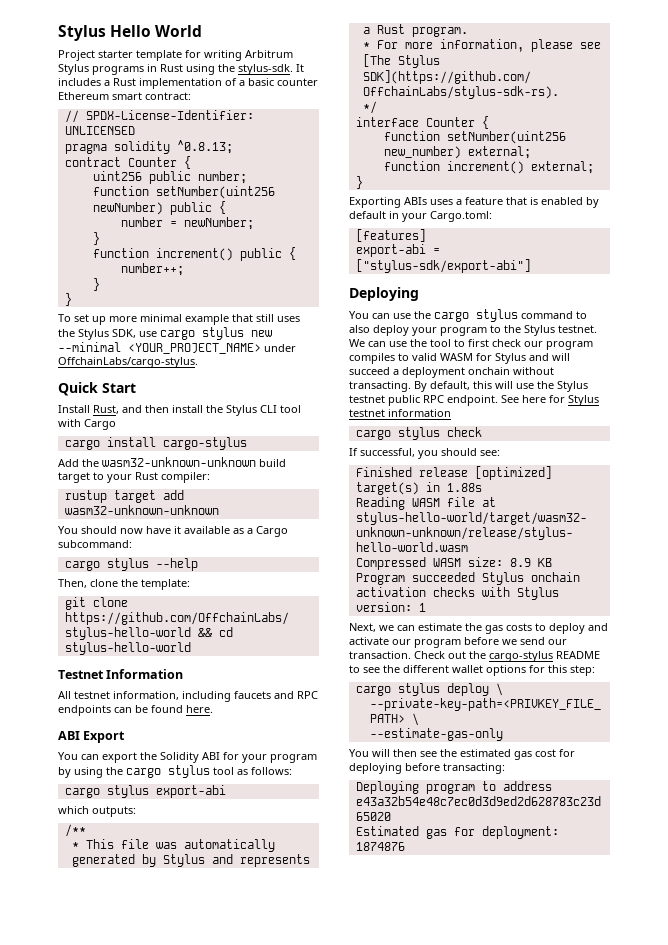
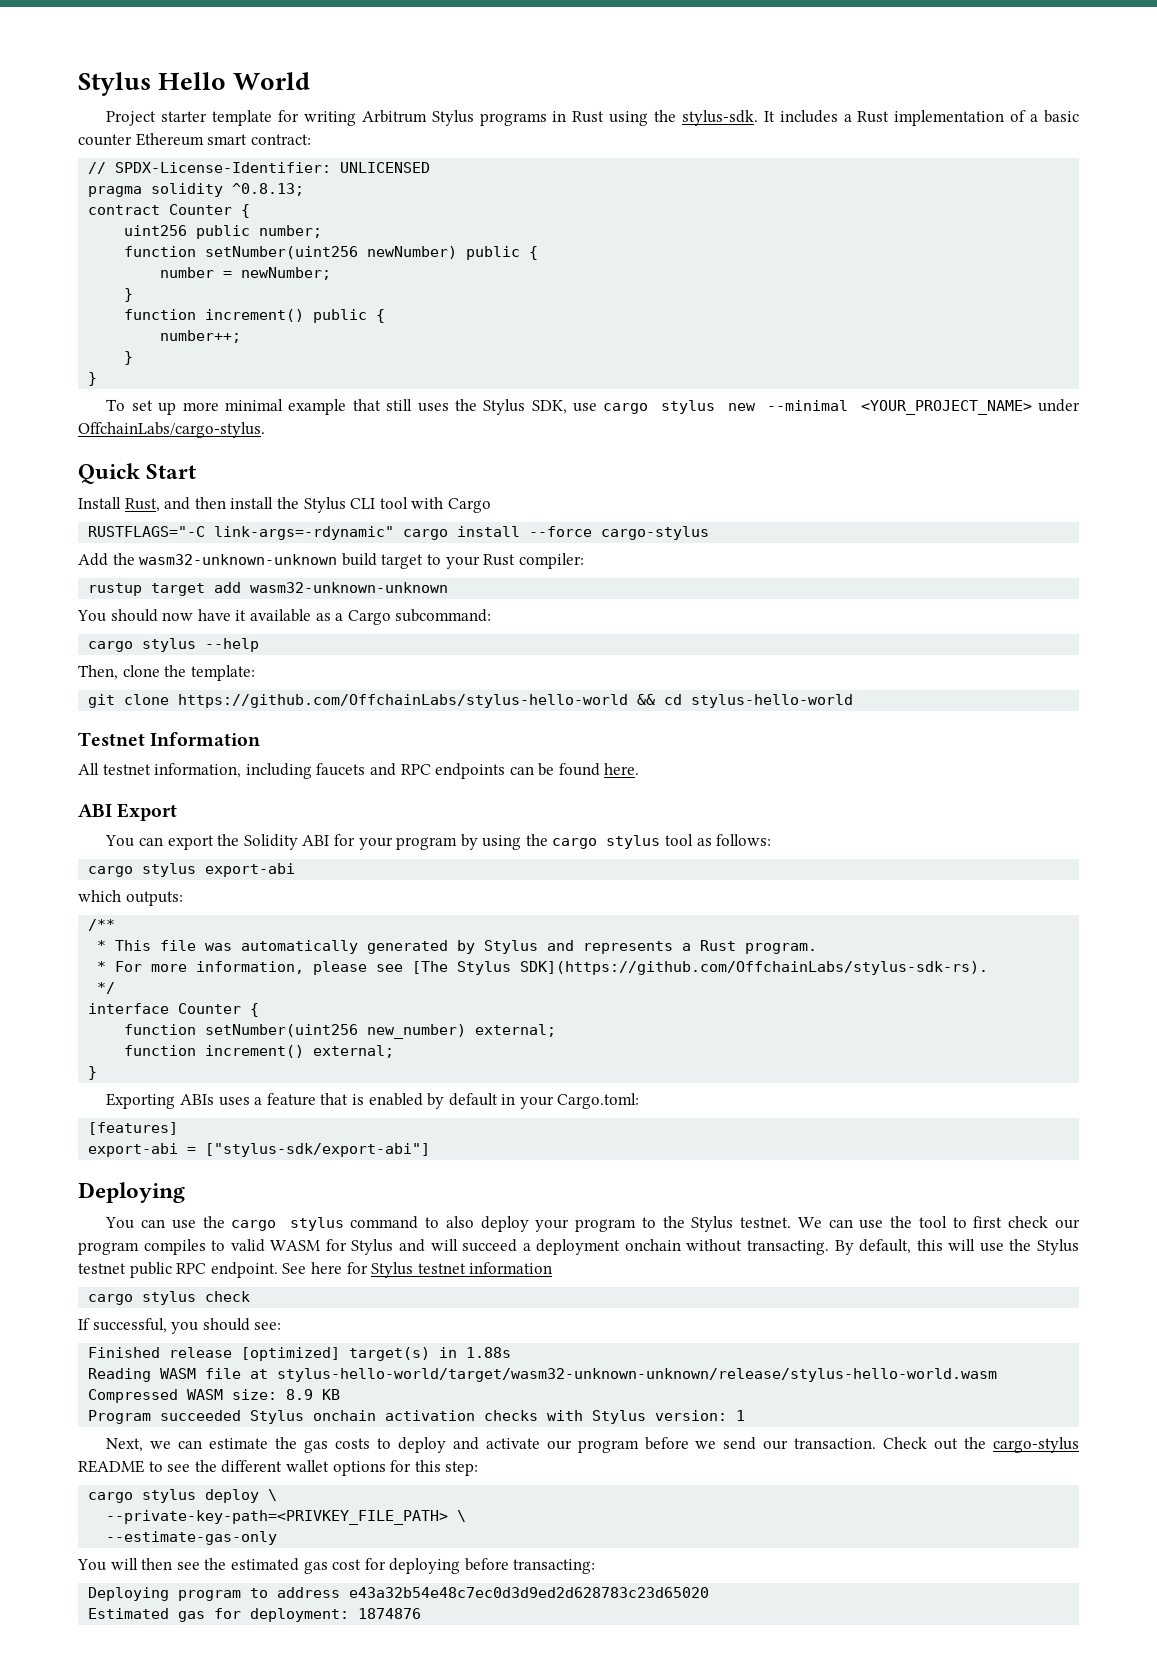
(116, 424) none -> [88,526,395,540] RUSTFLAGS="-C link-args=-rdynamic"
(156, 442) none -> [529,526,593,537] --force

